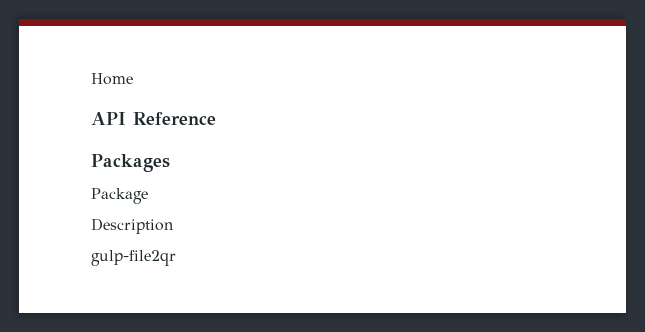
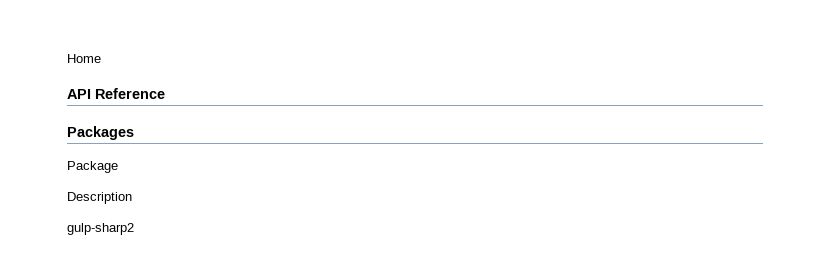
[91,250,176,266] gulp-file2qr -> [67,223,134,235] gulp-sharp2

